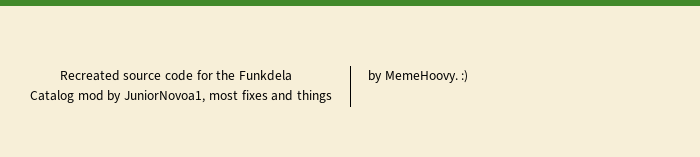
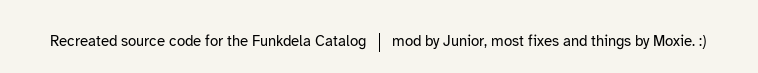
[124,90,206,103] JuniorNovoa1, -> [443,34,487,48] Junior,
[384,71,458,83] MemeHoovy. -> [653,34,695,46] Moxie.

